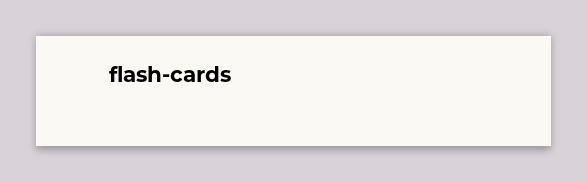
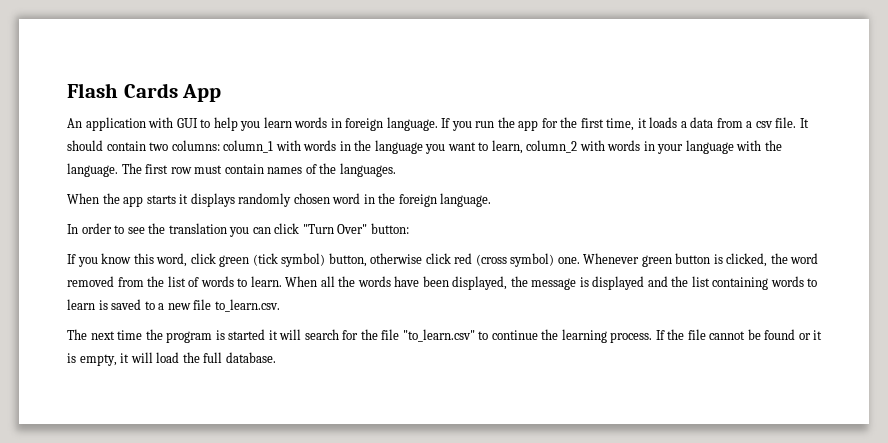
[109,66,231,82] flash-cards -> [67,83,222,102] [67,117,809,131] [67,140,782,154] [67,163,396,177] [67,193,492,207] [67,223,409,237] [67,253,819,267] [67,276,818,290] [67,299,280,312] [67,329,823,343] [67,352,276,366] Flash Cards App // An application with GUI to help you learn words in foreign language. If you run the app for the first time, it loads a data from a csv file. It should contain two columns: column_1 with words in the language you want to learn, column_2 with words in your language with the language. The first row must contain names of the languages. // When the app starts it displays randomly chosen word in the foreign language. // In order to see the translation you can click "Turn Over" button: // If you know this word, click green (tick symbol) button, otherwise click red (cross symbol) one. Whenever green button is clicked, the word removed from the list of words to learn. When all the words have been displayed, the message is displayed and the list containing words to learn is saved to a new file to_learn.csv. // The next time the program is started it will search for the file "to_learn.csv" to continue the learning process. If the file cannot be found or it is empty, it will load the full database.

